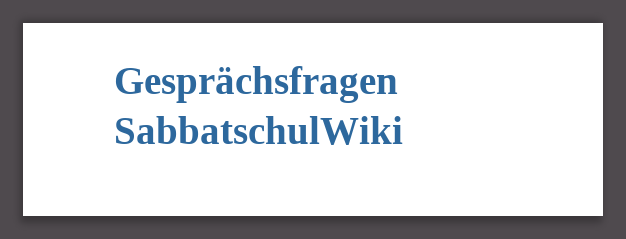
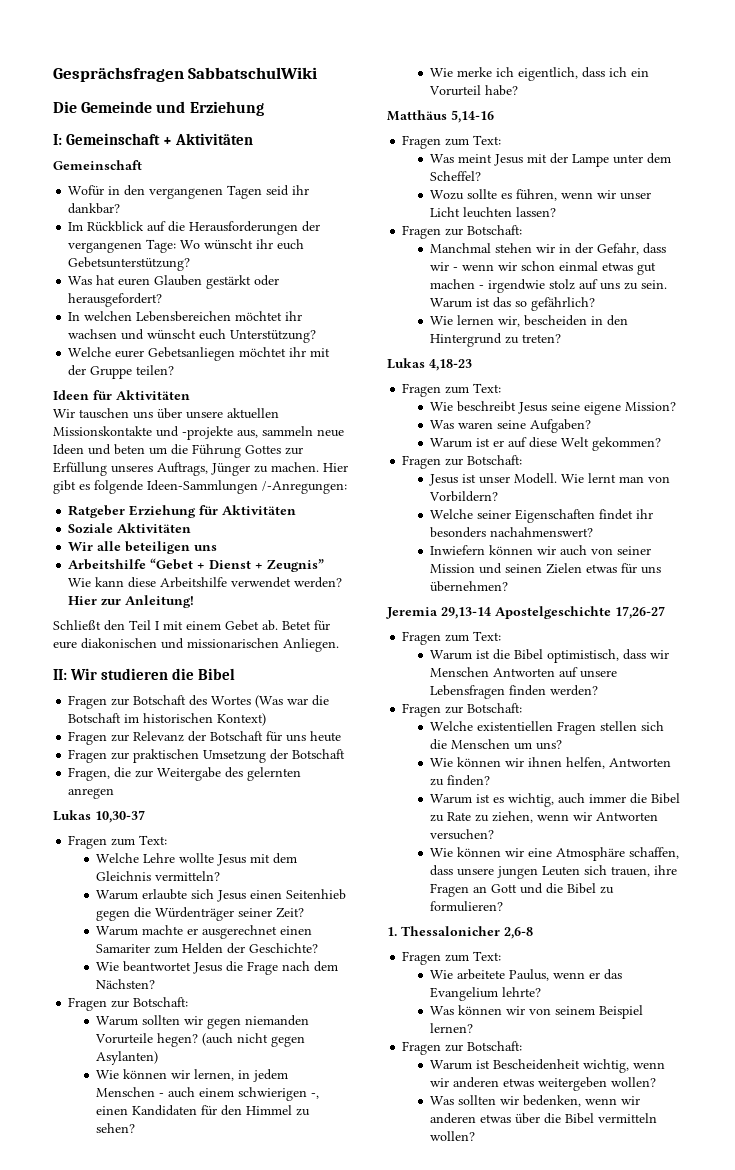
(403, 130) none -> [53,101,264,116] [53,133,254,145] [53,160,142,170] [68,185,310,199] [68,203,121,214] [68,221,321,235] [68,239,305,253] [68,257,191,271] [68,275,280,289] [68,293,163,307] [68,311,303,322] [68,329,317,343] [68,347,331,361] [68,365,175,379] [53,390,190,400] [53,408,279,419] [53,426,344,440] [53,444,303,458] [53,462,348,476] [53,480,347,494] [68,505,297,518] [68,523,192,534] [68,541,218,554] [68,558,325,572] [68,577,343,588] [68,595,195,608] [53,620,330,631] [53,638,339,652] [53,668,236,680] [68,695,330,709] [68,713,267,726] [68,731,342,745] [68,749,346,763] [68,767,302,781] [68,788,115,799] [53,810,145,823] [68,835,168,849] [96,853,298,866] [96,871,221,881] [96,889,347,902] [96,907,305,921] [96,925,313,939] [96,943,319,954] [96,961,339,975] [96,979,156,989] [68,997,189,1011] [96,1015,310,1029] [95,1033,306,1047] [96,1051,159,1065] [96,1069,289,1082] [96,1087,320,1101] [96,1105,311,1116] [96,1123,136,1133] [430,67,650,81] [429,85,519,96] [387,110,494,123] [402,135,502,149] [430,153,672,167] [430,171,482,181] [430,189,652,201] [430,207,557,218] [402,225,523,239] [430,243,667,255] [430,261,657,275] [430,279,668,293] [430,297,596,311] [430,315,629,327] [430,333,562,347] [387,358,472,371] [402,383,502,397] [430,401,677,415] [430,419,592,433] [430,437,662,451] [402,455,523,469] [429,473,671,486] [429,491,499,502] [430,509,654,523] [430,527,594,538] [430,545,652,556] [430,563,662,574] [430,581,509,592] [386,606,665,619] [402,631,502,645] [430,649,670,663] [430,667,618,678] [430,685,599,699] [402,703,523,717] [430,721,665,735] [430,739,563,750] [430,757,672,769] [430,775,491,786] [430,793,681,807] [430,811,659,823] [430,829,495,840] [430,847,680,861] [430,865,678,879] [430,883,615,897] [430,901,504,912] [387,926,533,939] [402,951,502,965] [430,969,623,981] [430,987,542,1001] [430,1005,644,1019] [430,1023,474,1033] [402,1041,523,1055] [430,1059,666,1073] [430,1077,657,1091] [430,1095,641,1107] [430,1113,658,1124] [430,1131,476,1141] // Die Gemeinde und Erziehung // I: Gemeinschaft + Aktivitäten // Gemeinschaft // Wofür in den vergangenen Tagen seid ihr dankbar? // Im Rückblick auf die Herausforderungen der vergangenen Tage: Wo wünscht ihr euch Gebetsunterstützung? // Was hat euren Glauben gestärkt oder herausgefordert? // In welchen Lebensbereichen möchtet ihr wachsen und wünscht euch Unterstützung? // Welche eurer Gebetsanliegen möchtet ihr mit der Gruppe teilen? // Ideen für Aktivitäten // Wir tauschen uns über unsere aktuellen Missionskontakte und -projekte aus, sammeln neue Ideen und beten um die Führung Gottes zur Erfüllung unseres Auftrags, Jünger zu machen. Hier gibt es folgende Ideen-Sammlungen /-Anregungen: // Ratgeber Erziehung für Aktivitäten // Soziale Aktivitäten // Wir alle beteiligen uns // Arbeitshilfe “Gebet + Dienst + Zeugnis” Wie kann diese Arbeitshilfe verwendet werden? Hier zur Anleitung! // Schließt den Teil I mit einem Gebet ab. Betet für eure diakonischen und missionarischen Anliegen. // II: Wir studieren die Bibel // Fragen zur Botschaft des Wortes (Was war die Botschaft im historischen Kontext) // Fragen zur Relevanz der Botschaft für uns heute // Fragen zur praktischen Umsetzung der Botschaft // Fragen, die zur Weitergabe des gelernten anregen // Lukas 10,30-37 // Fragen zum Text: // Welche Lehre wollte Jesus mit dem Gleichnis vermitteln? // Warum erlaubte sich Jesus einen Seitenhieb gegen die Würdenträger seiner Zeit? // Warum machte er ausgerechnet einen Samariter zum Helden der Geschichte? // Wie beantwortet Jesus die Frage nach dem Nächsten? // Fragen zur Botschaft: // Warum sollten wir gegen niemanden Vorurteile hegen? (auch nicht gegen Asylanten) // Wie können wir lernen, in jedem Menschen - auch einem schwierigen -, einen Kandidaten für den Himmel zu sehen? // Wie merke ich eigentlich, dass ich ein Vorurteil habe? // Matthäus 5,14-16 // Fragen zum Text: // Was meint Jesus mit der Lampe unter dem Scheffel? // Wozu sollte es führen, wenn wir unser Licht leuchten lassen? // Fragen zur Botschaft: // Manchmal stehen wir in der Gefahr, dass wir - wenn wir schon einmal etwas gut machen - irgendwie stolz auf uns zu sein. Warum ist das so gefährlich? // Wie lernen wir, bescheiden in den Hintergrund zu treten? // Lukas 4,18-23 // Fragen zum Text: // Wie beschreibt Jesus seine eigene Mission? // Was waren seine Aufgaben? // Warum ist er auf diese Welt gekommen? // Fragen zur Botschaft: // Jesus ist unser Modell. Wie lernt man von Vorbildern? // Welche seiner Eigenschaften findet ihr besonders nachahmenswert? // Inwiefern können wir auch von seiner Mission und seinen Zielen etwas für uns übernehmen? // Jeremia 29,13-14 Apostelgeschichte 17,26-27 // Fragen zum Text: // Warum ist die Bibel optimistisch, dass wir Menschen Antworten auf unsere Lebensfragen finden werden? // Fragen zur Botschaft: // Welche existentiellen Fragen stellen sich die Menschen um uns? // Wie können wir ihnen helfen, Antworten zu finden? // Warum ist es wichtig, auch immer die Bibel zu Rate zu ziehen, wenn wir Antworten versuchen? // Wie können wir eine Atmosphäre schaffen, dass unsere jungen Leuten sich trauen, ihre Fragen an Gott und die Bibel zu formulieren? // 1. Thessalonicher 2,6-8 // Fragen zum Text: // Wie arbeitete Paulus, wenn er das Evangelium lehrte? // Was können wir von seinem Beispiel lernen? // Fragen zur Botschaft: // Warum ist Bescheidenheit wichtig, wenn wir anderen etwas weitergeben wollen? // Was sollten wir bedenken, wenn wir anderen etwas über die Bibel vermitteln wollen?

